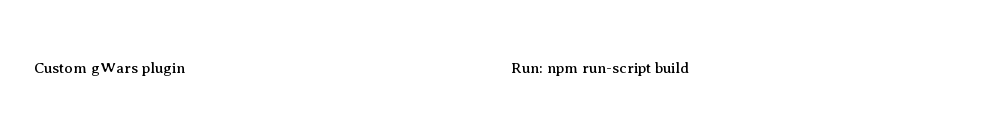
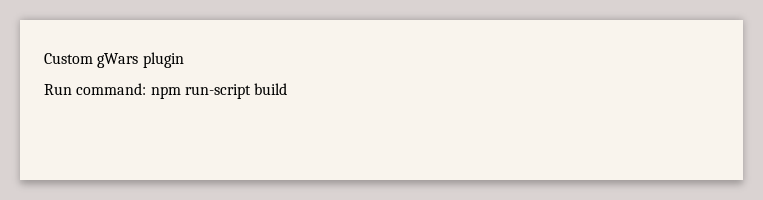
[511,63,543,73] Run: -> [44,83,147,95] Run command:

